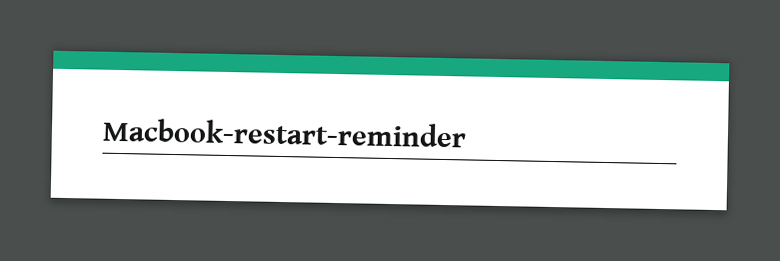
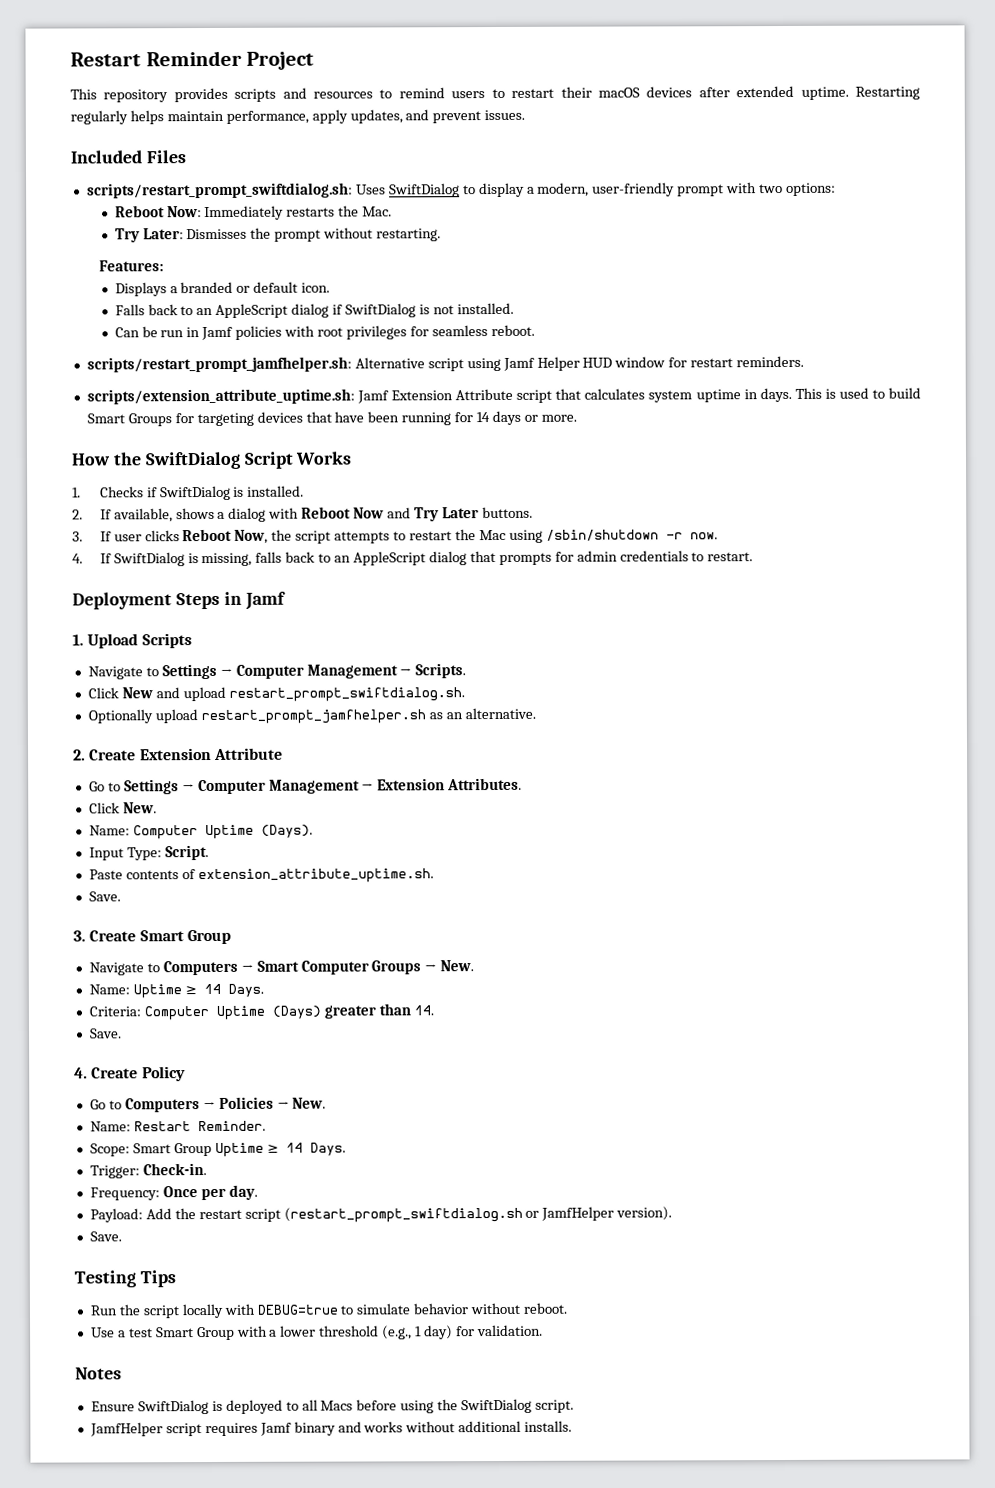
[102,117,467,148] Macbook-restart-reminder -> [70,50,315,70] [70,85,920,103] [70,109,526,125] [70,150,186,164] [86,182,837,199] [114,205,393,221] [114,227,442,243] [98,260,164,272] [114,281,331,297] [114,302,514,318] [114,324,535,341] [86,355,805,373] [86,387,922,405] [86,410,577,427] [71,451,353,470] [72,485,305,501] [72,506,533,523] [72,528,718,544] [72,550,754,567] [72,591,286,610] [72,633,192,649] [87,663,467,680] [87,686,465,702] [87,707,536,725] [73,747,283,761] [88,777,523,795] [88,802,157,814] [88,824,313,840] [88,845,209,861] [88,868,434,884] [88,891,121,902] [73,929,231,945] [88,960,475,976] [88,983,264,999] [88,1003,434,1021] [88,1028,122,1039] [74,1066,186,1082] [89,1096,327,1113] [89,1120,266,1132] [89,1142,346,1157] [89,1163,207,1179] [89,1184,258,1201] [89,1206,673,1223] [89,1231,122,1242] [74,1270,176,1288] [89,1302,568,1319] [90,1324,543,1341] [75,1367,122,1380] [90,1398,575,1415] [89,1420,573,1437] Restart Reminder Project // This repository provides scripts and resources to remind users to restart their macOS devices after extended uptime. Restarting regularly helps maintain performance, apply updates, and prevent issues. // Included Files // scripts/restart_prompt_swiftdialog.sh: Uses SwiftDialog to display a modern, user-friendly prompt with two options: // Reboot Now: Immediately restarts the Mac. // Try Later: Dismisses the prompt without restarting. // Features: // Displays a branded or default icon. // Falls back to an AppleScript dialog if SwiftDialog is not installed. // Can be run in Jamf policies with root privileges for seamless reboot. // scripts/restart_prompt_jamfhelper.sh: Alternative script using Jamf Helper HUD window for restart reminders. // scripts/extension_attribute_uptime.sh: Jamf Extension Attribute script that calculates system uptime in days. This is used to build Smart Groups for targeting devices that have been running for 14 days or more. // How the SwiftDialog Script Works // 1. Checks if SwiftDialog is installed. // 2. If available, shows a dialog with Reboot Now and Try Later buttons. // 3. If user clicks Reboot Now, the script attempts to restart the Mac using /sbin/shutdown -r now. // 4. If SwiftDialog is missing, falls back to an AppleScript dialog that prompts for admin credentials to restart. // Deployment Steps in Jamf // 1. Upload Scripts // Navigate to Settings → Computer Management → Scripts. // Click New and upload restart_prompt_swiftdialog.sh. // Optionally upload restart_prompt_jamfhelper.sh as an alternative. // 2. Create Extension Attribute // Go to Settings → Computer Management → Extension Attributes. // Click New. // Name: Computer Uptime (Days). // Input Type: Script. // Paste contents of extension_attribute_uptime.sh. // Save. // 3. Create Smart Group // Navigate to Computers → Smart Computer Groups → New. // Name: Uptime ≥ 14 Days. // Criteria: Computer Uptime (Days) greater than 14. // Save. // 4. Create Policy // Go to Computers → Policies → New. // Name: Restart Reminder. // Scope: Smart Group Uptime ≥ 14 Days. // Trigger: Check-in. // Frequency: Once per day. // Payload: Add the restart script (restart_prompt_swiftdialog.sh or JamfHelper version). // Save. // Testing Tips // Run the script locally with DEBUG=true to simulate behavior without reboot. // Use a test Smart Group with a lower threshold (e.g., 1 day) for validation. // Notes // Ensure SwiftDialog is deployed to all Macs before using the SwiftDialog script. // JamfHelper script requires Jamf binary and works without additional installs.

